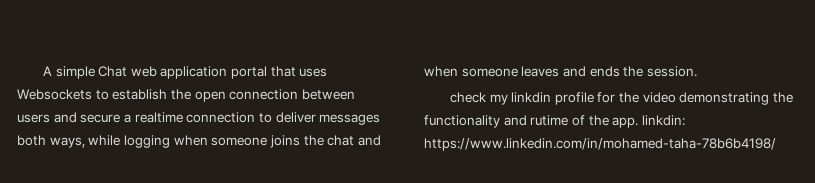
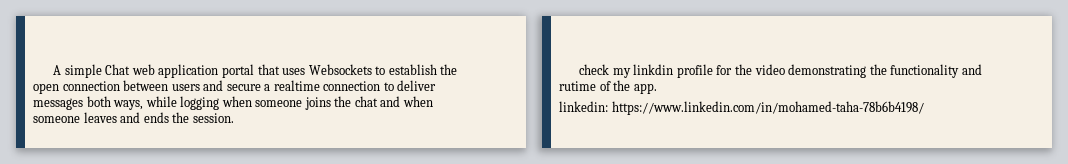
[641,115,685,126] linkdin: -> [559,101,608,112] // linkedin:

